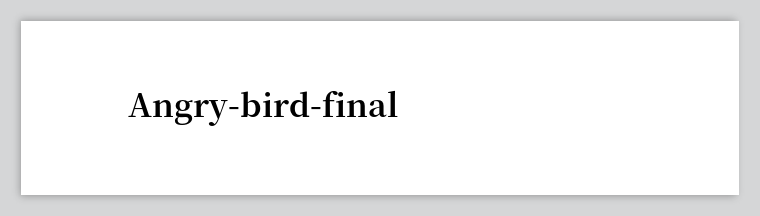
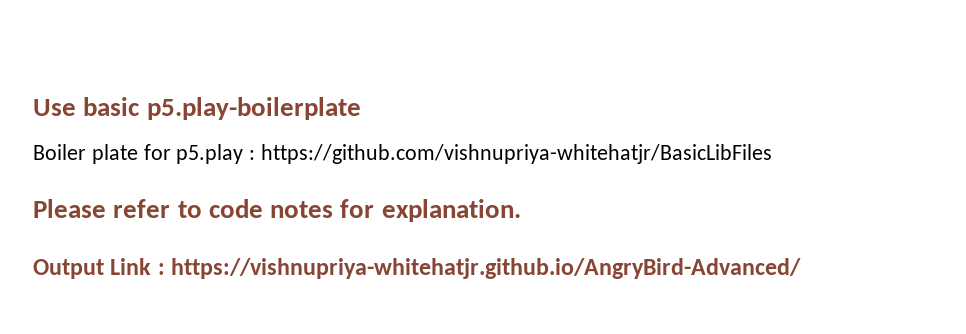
[128,90,398,126] Angry-bird-final -> [33,97,361,120] [33,144,773,164] [33,199,521,222] [33,258,802,279] Use basic p5.play-boilerplate // Boiler plate for p5.play : https://github.com/vishnupriya-whitehatjr/BasicLibFiles // Please refer to code notes for explanation. // Output Link : https://vishnupriya-whitehatjr.github.io/AngryBird-Advanced/

